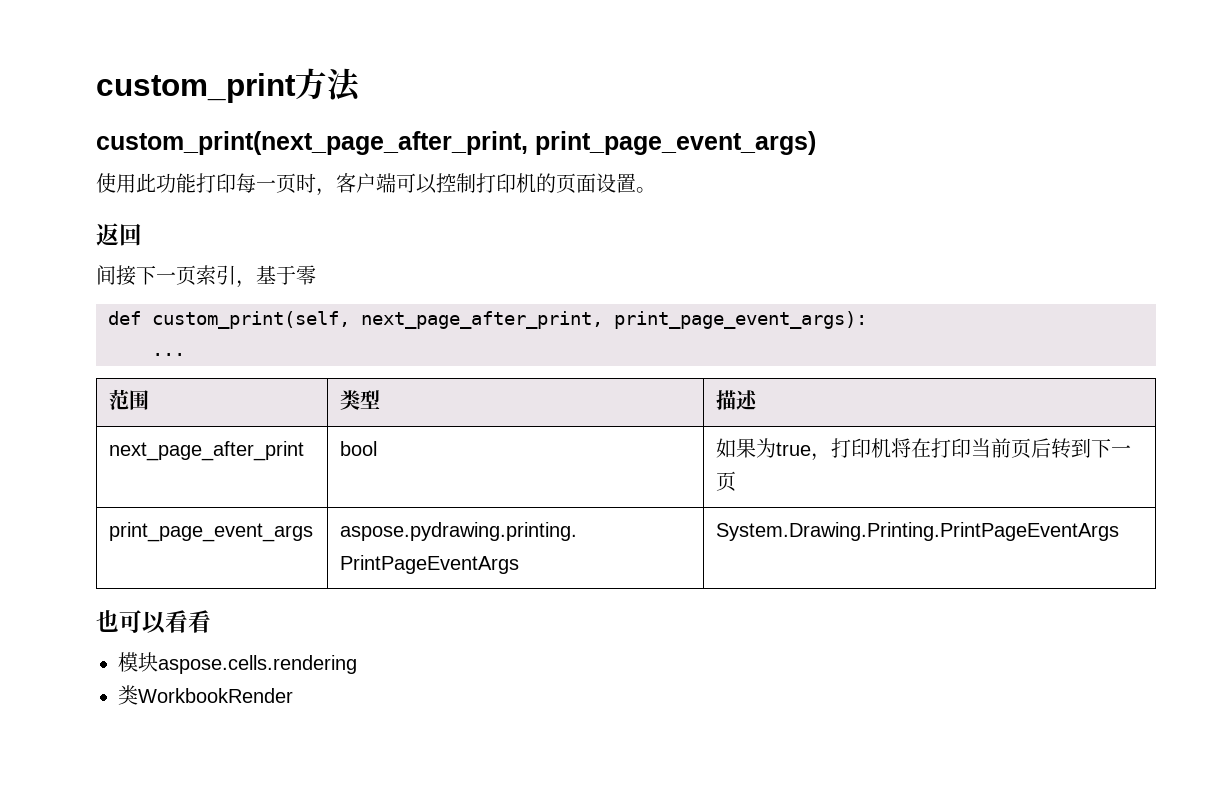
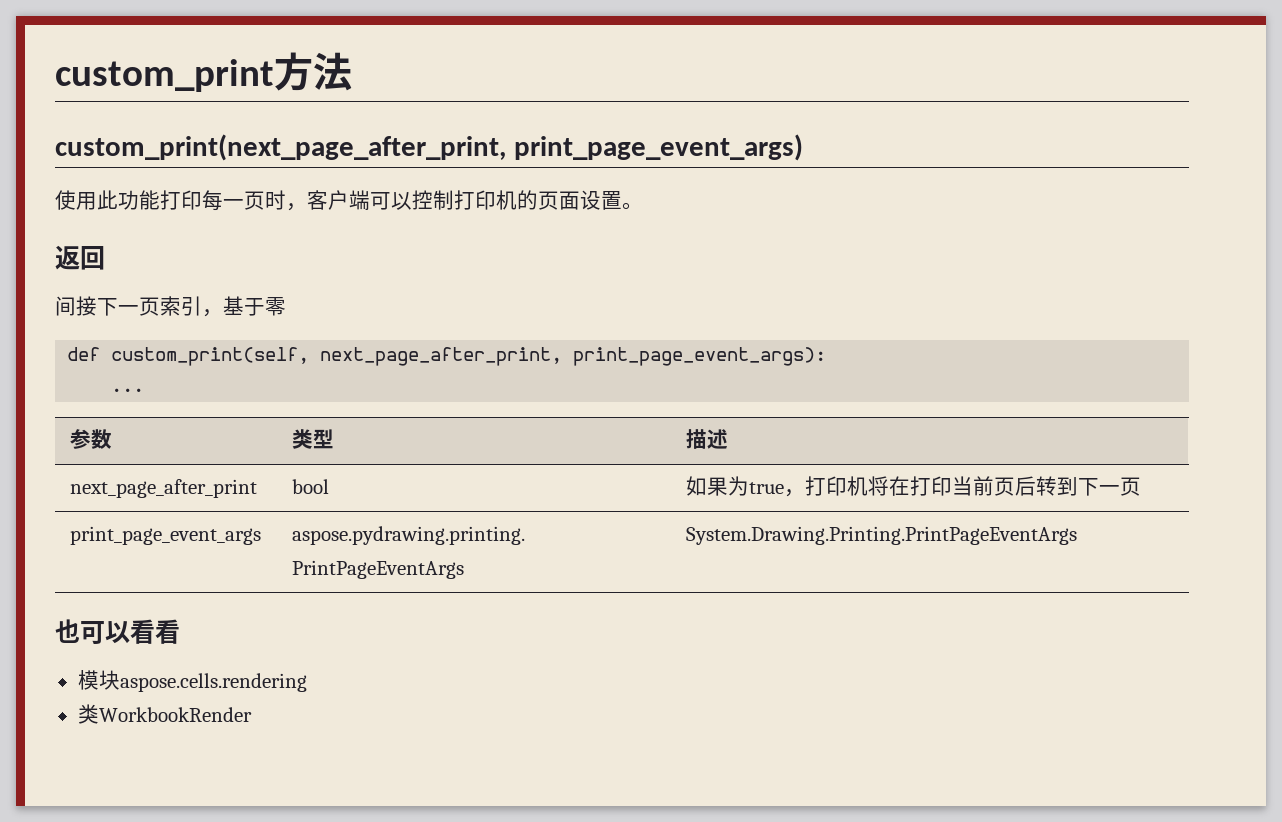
[109,389,150,410] 范围 -> [70,429,113,449] 参数

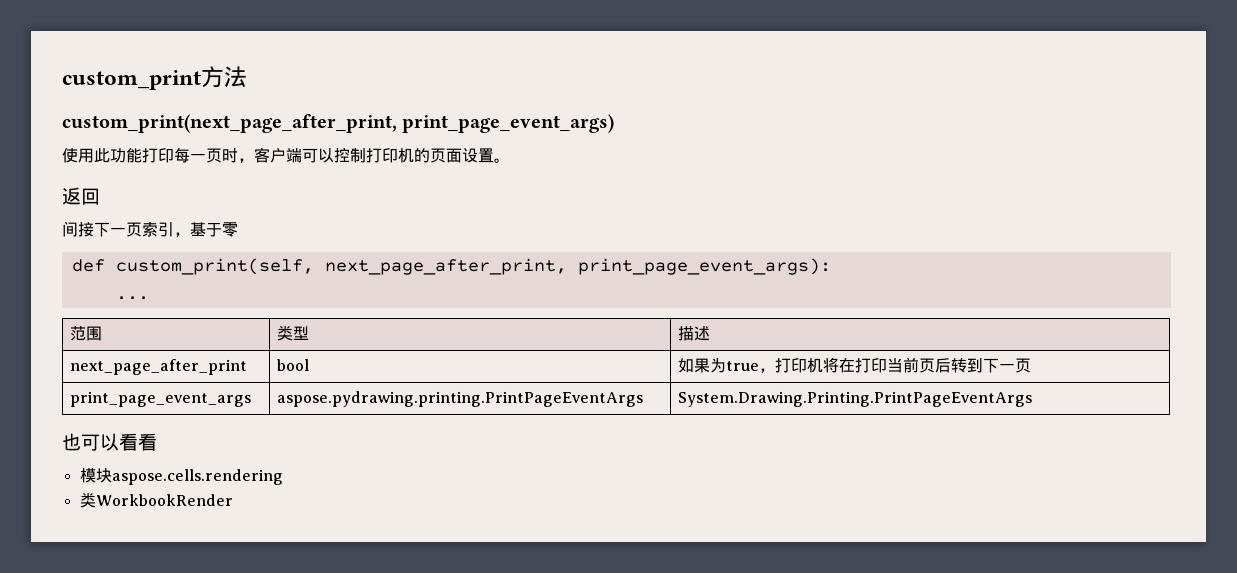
[70,429,113,449] 参数 -> [69,326,102,341] 范围

